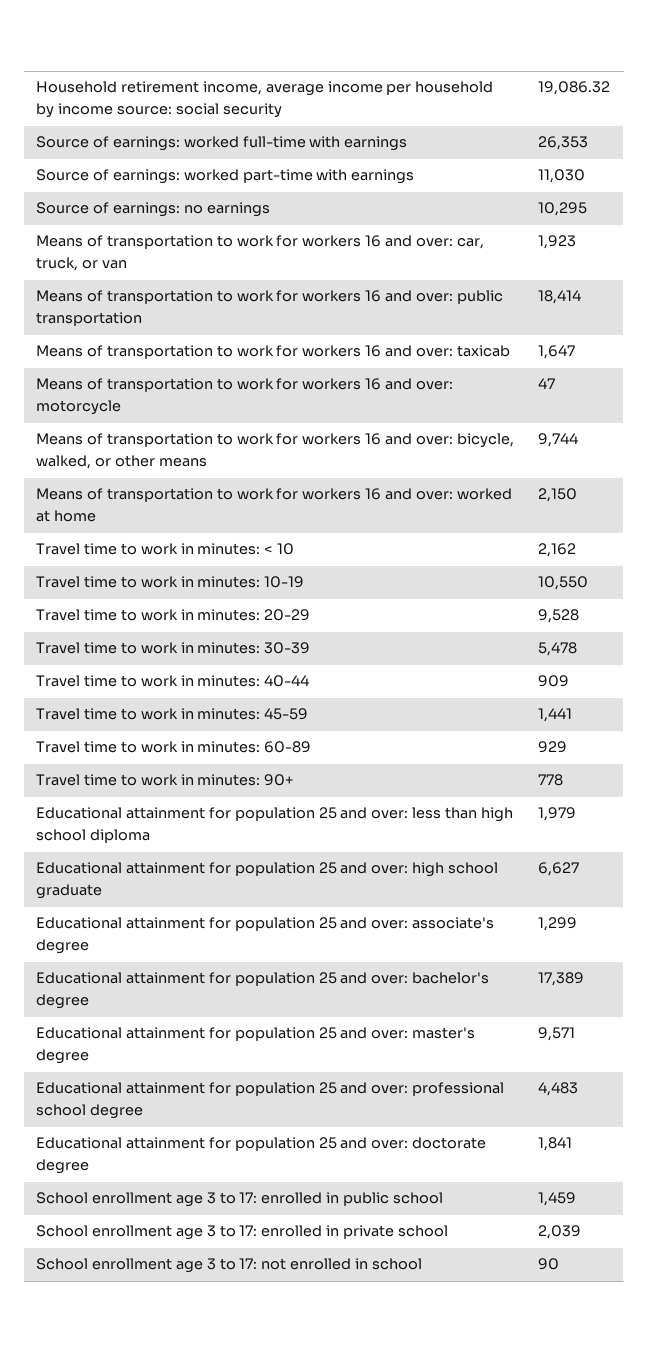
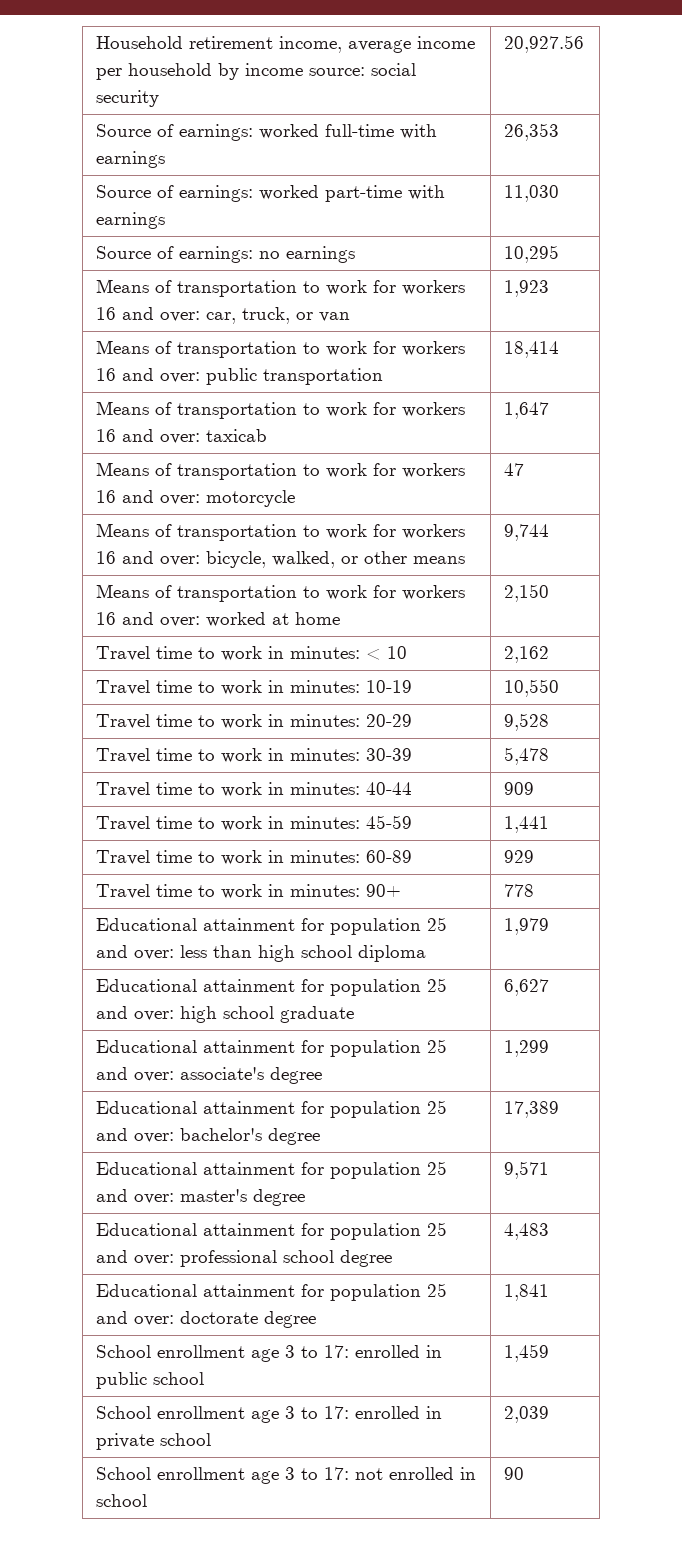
[537,81,610,95] 19,086.32 -> [503,35,584,53] 20,927.56

